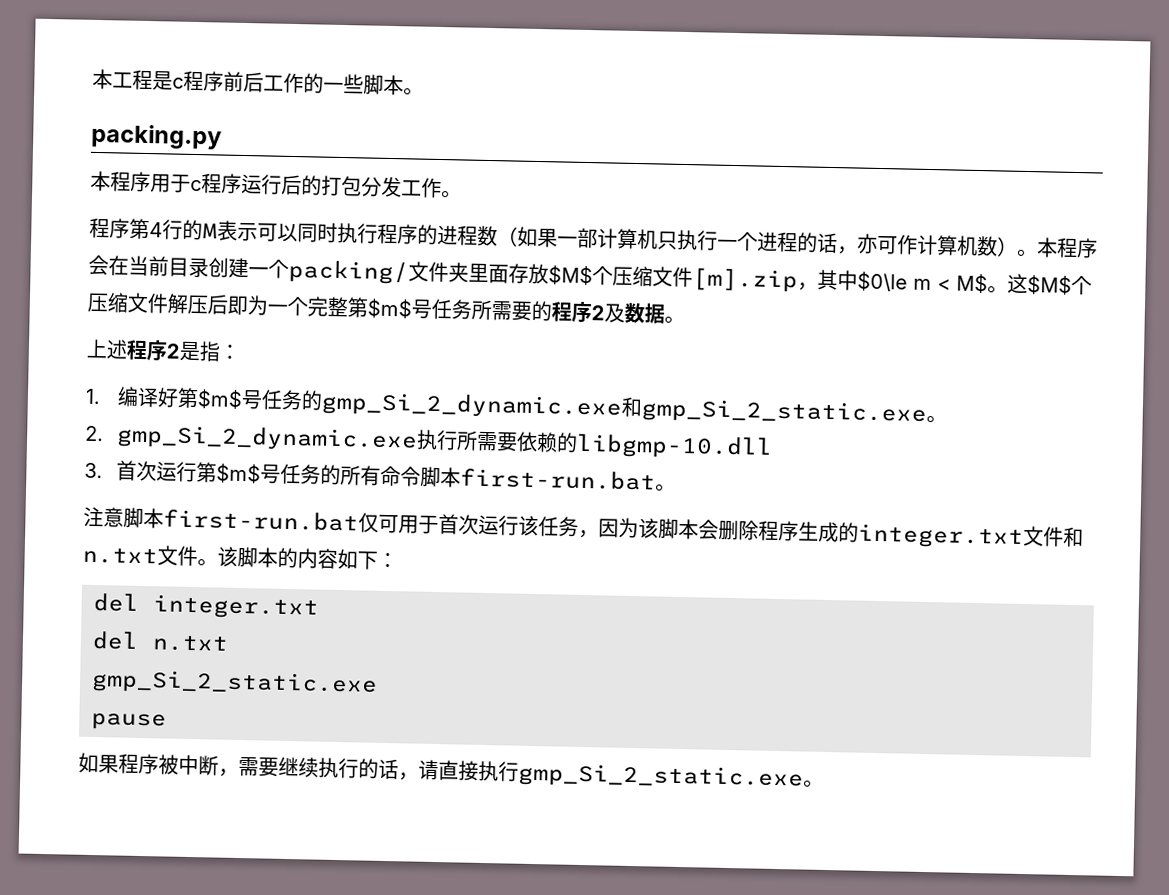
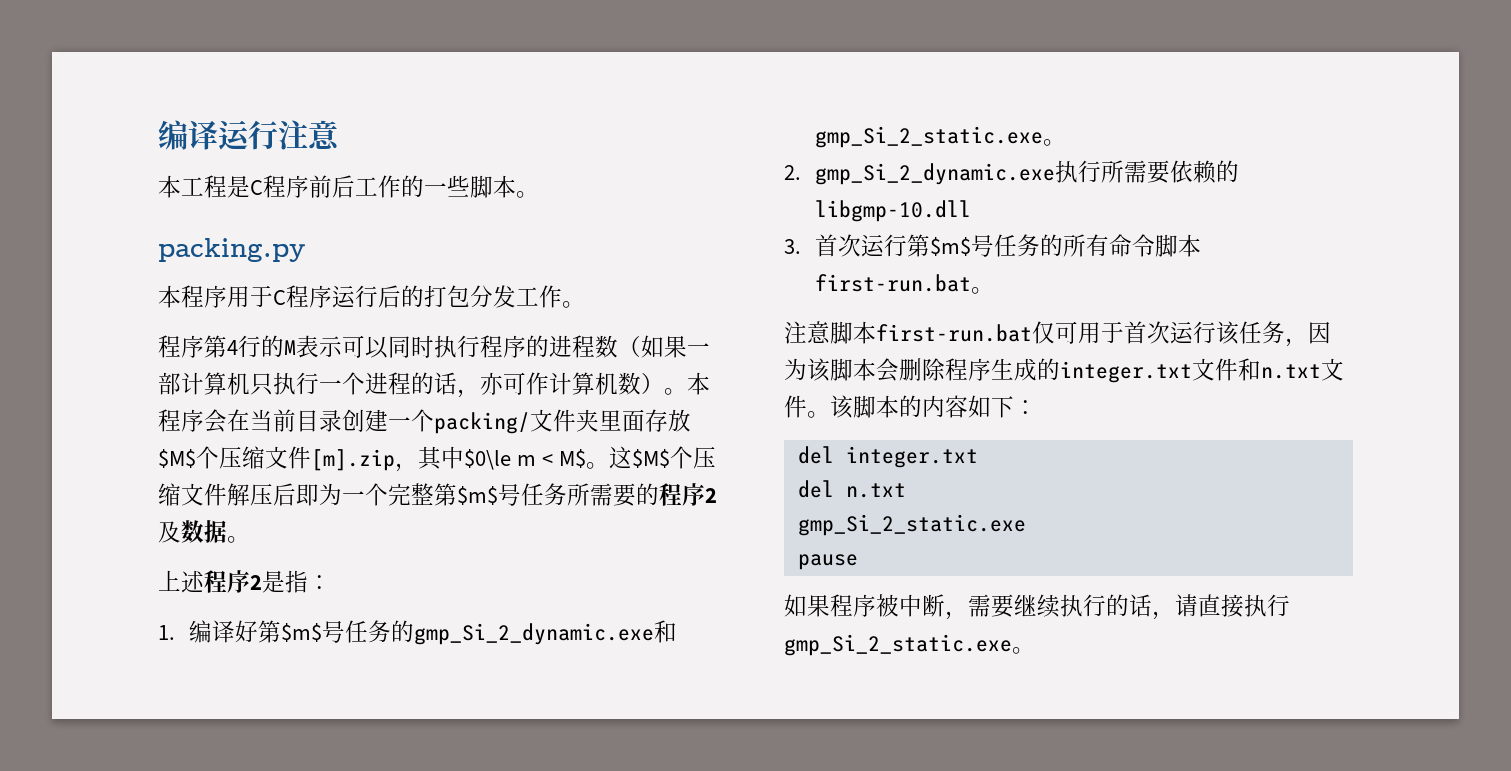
(92, 79) none -> [158,120,340,150] 编译运行注意 //
[172,77,184,89] c -> [250,180,263,195] C
[190,179,202,192] c -> [273,290,286,305] C

